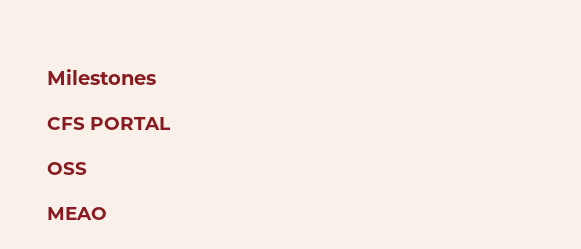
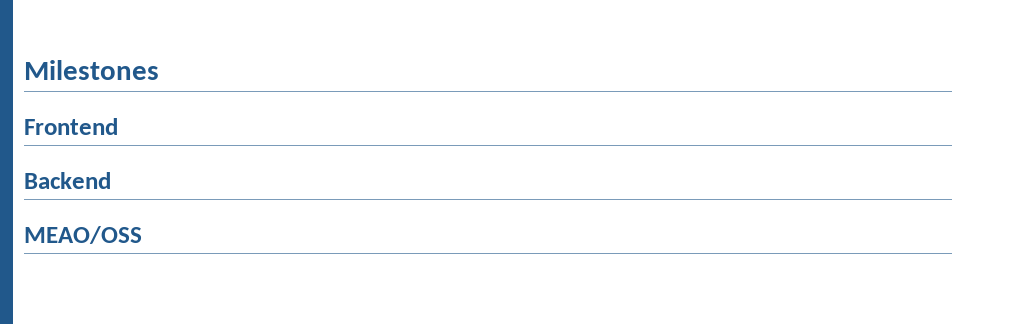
[47,117,171,130] [47,162,87,175] [47,207,107,220] CFS PORTAL // OSS // MEAO -> [24,118,118,135] [24,172,111,189] [24,226,142,244] Frontend // Backend // MEAO/OSS

